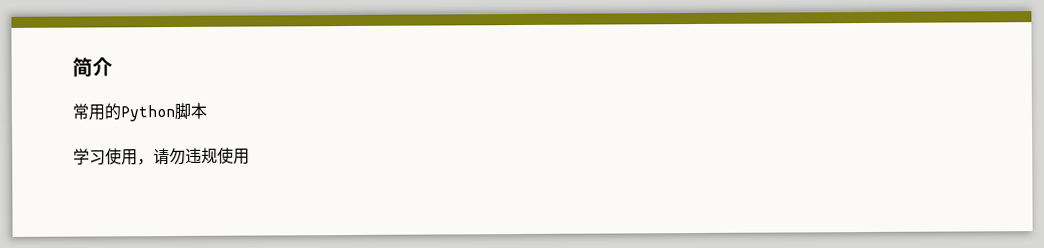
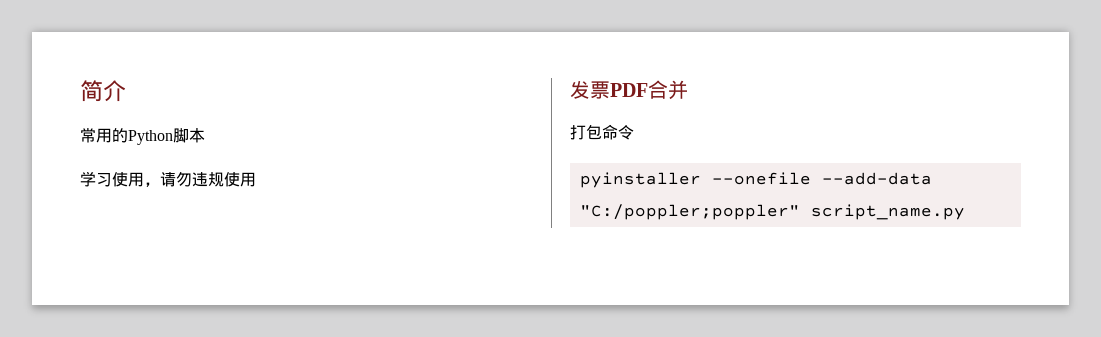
(250, 156) none -> [570,80,688,100] [570,124,634,140] [579,172,932,188] [579,204,965,220] // 发票PDF合并 // 打包命令 // pyinstaller --onefile --add-data "C:/poppler;poppler" script_name.py

